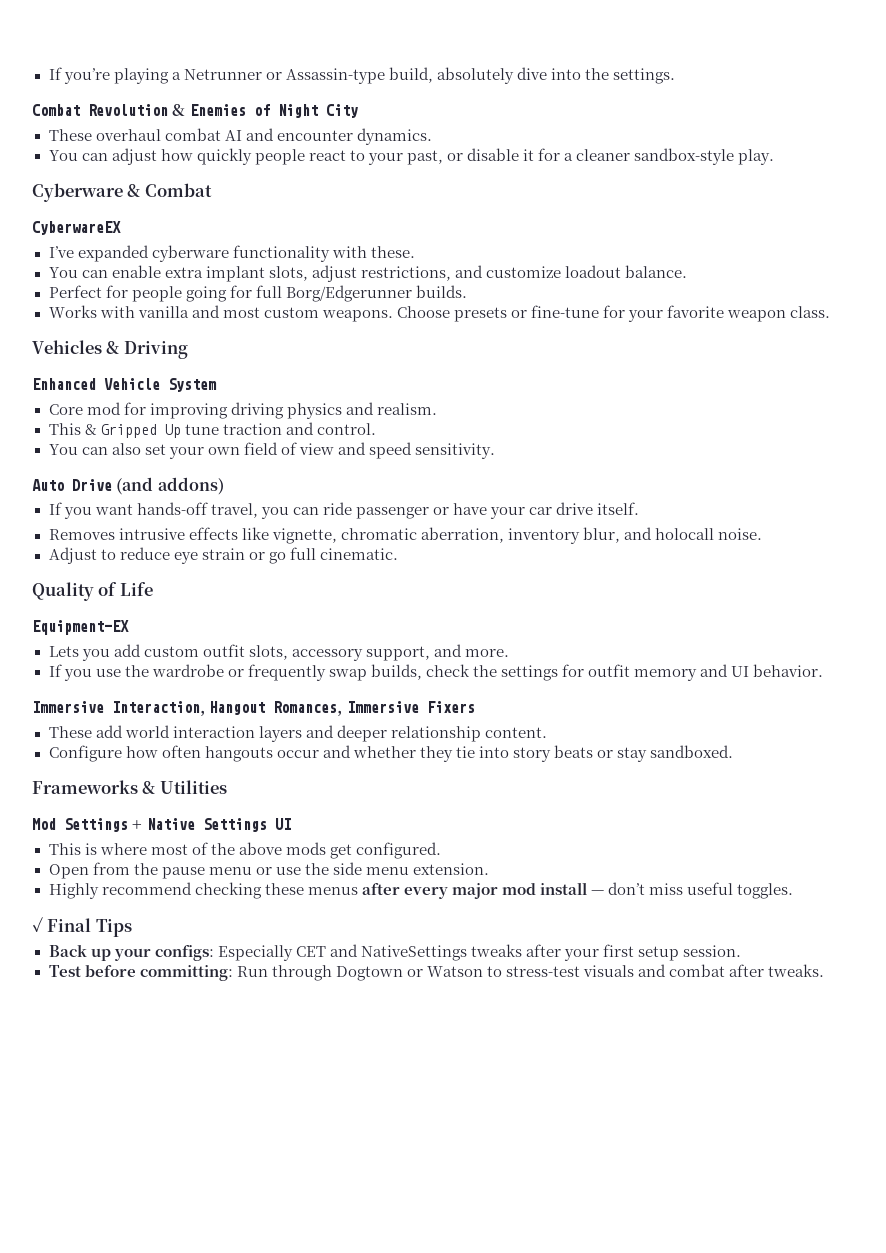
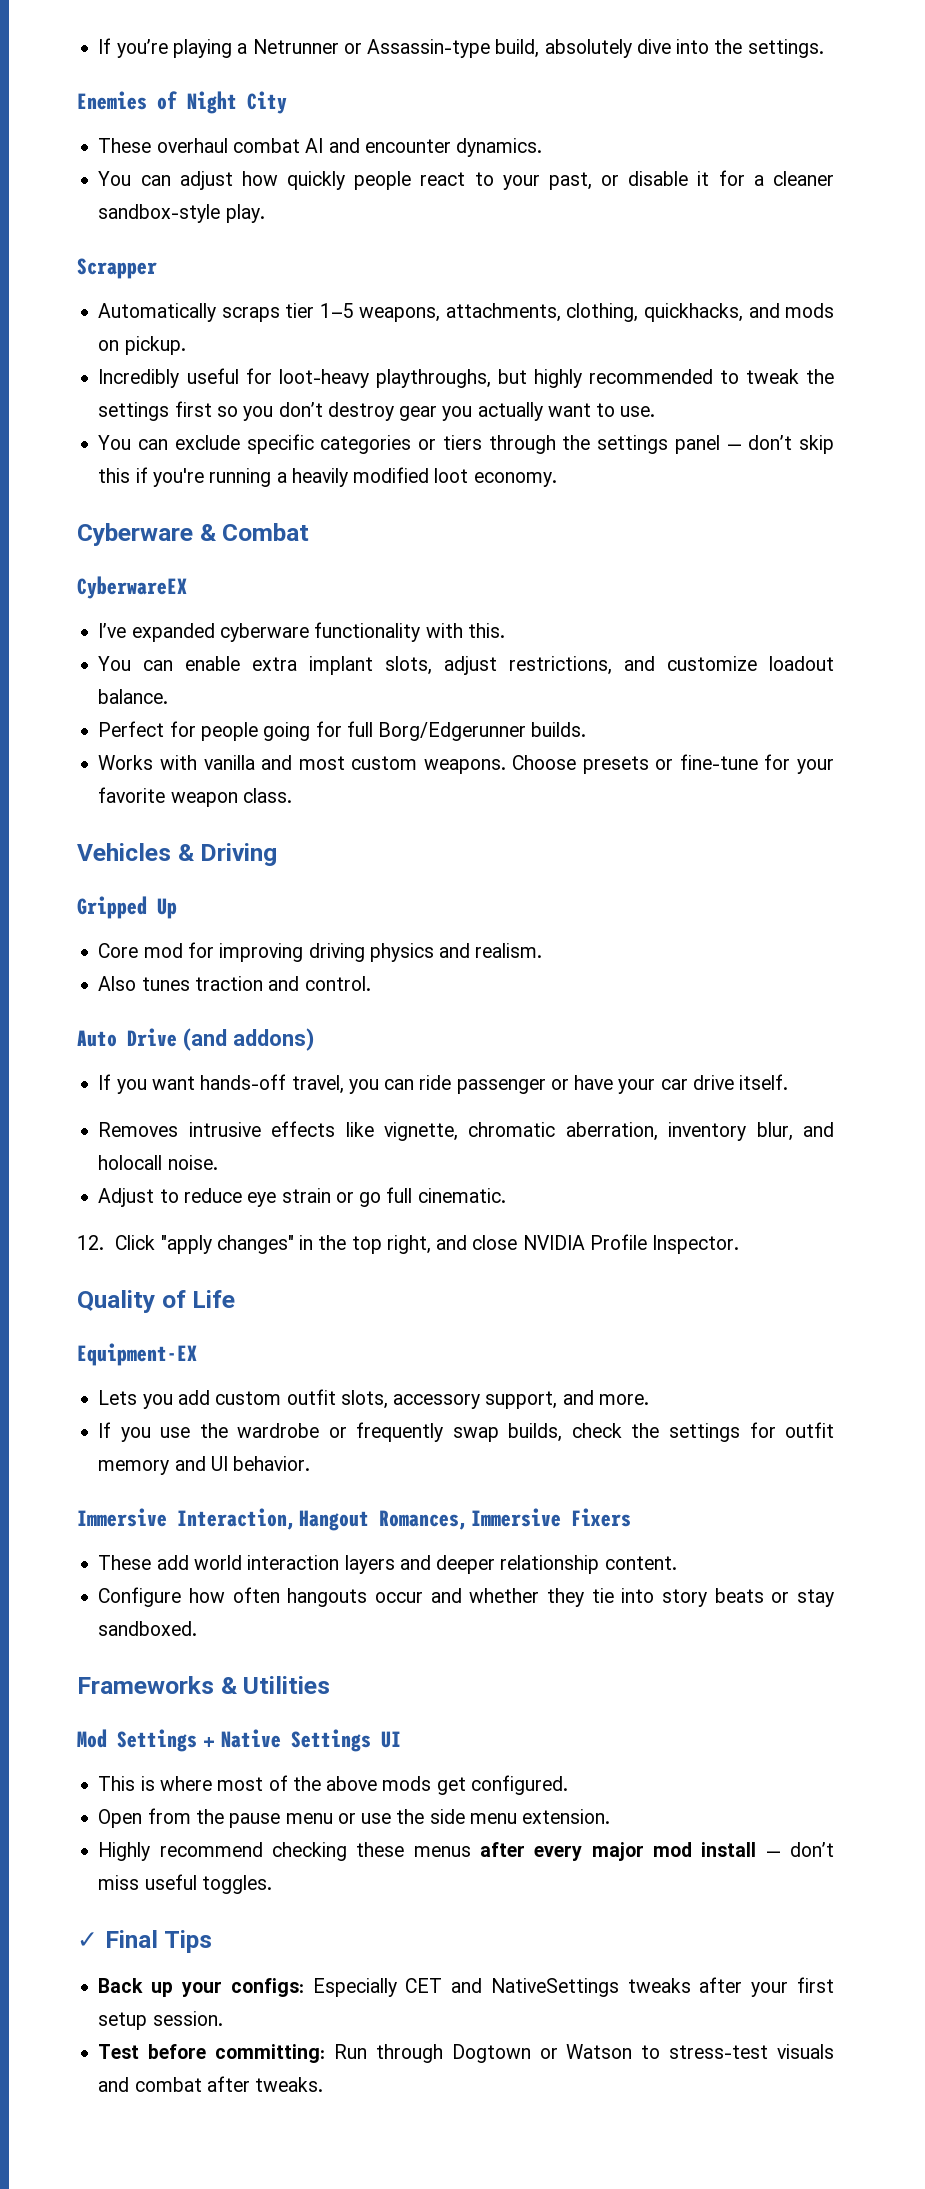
[32,104,186,116] Combat Revolution & -> (824, 48) none
(775, 157) none -> [77,258,157,279] [98,303,835,322] [98,336,186,355] [98,368,834,388] [98,401,656,421] [98,434,834,454] [98,467,557,487] // Scrapper // Automatically scraps tier 1–5 weapons, attachments, clothing, quickhacks, and mods on pickup. // Incredibly useful for loot-heavy playthroughs, but highly recommended to tweak the settings first so you don’t destroy gear you actually want to use. // You can exclude specific categories or tiers through the settings panel — don’t skip this if you're running a heavily modified loot economy.
[370,246,415,258] these. -> [467,623,505,638] this.
[32,378,217,392] Enhanced Vehicle System -> [77,896,177,919] Gripped Up
[48,422,376,438] [48,442,496,459] This & Gripped Up tune traction and control. // You can also set your own field of view and speed sensitivity. -> [98,976,371,991] Also tunes traction and control.
(398, 554) none -> [77,1234,740,1254] // 12. Click "apply changes" in the top right, and close NVIDIA Profile Inspector.

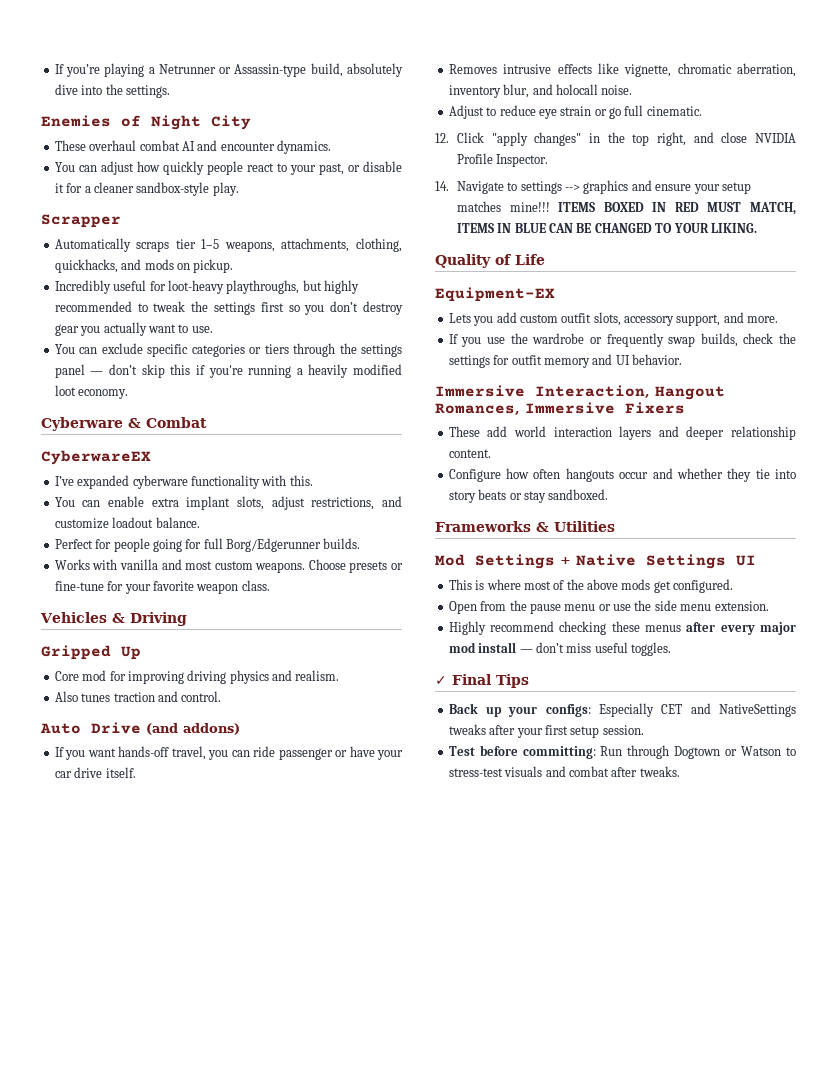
(740, 1244) none -> [435,180,751,194] [456,201,796,215] [456,223,757,233] // 14. Navigate to settings --> graphics and ensure your setup matches mine!!! ITEMS BOXED IN RED MUST MATCH, ITEMS IN BLUE CAN BE CHANGED TO YOUR LIKING.

